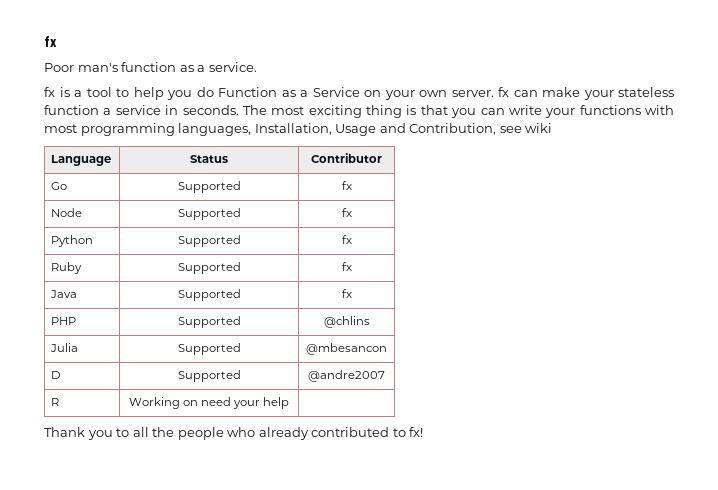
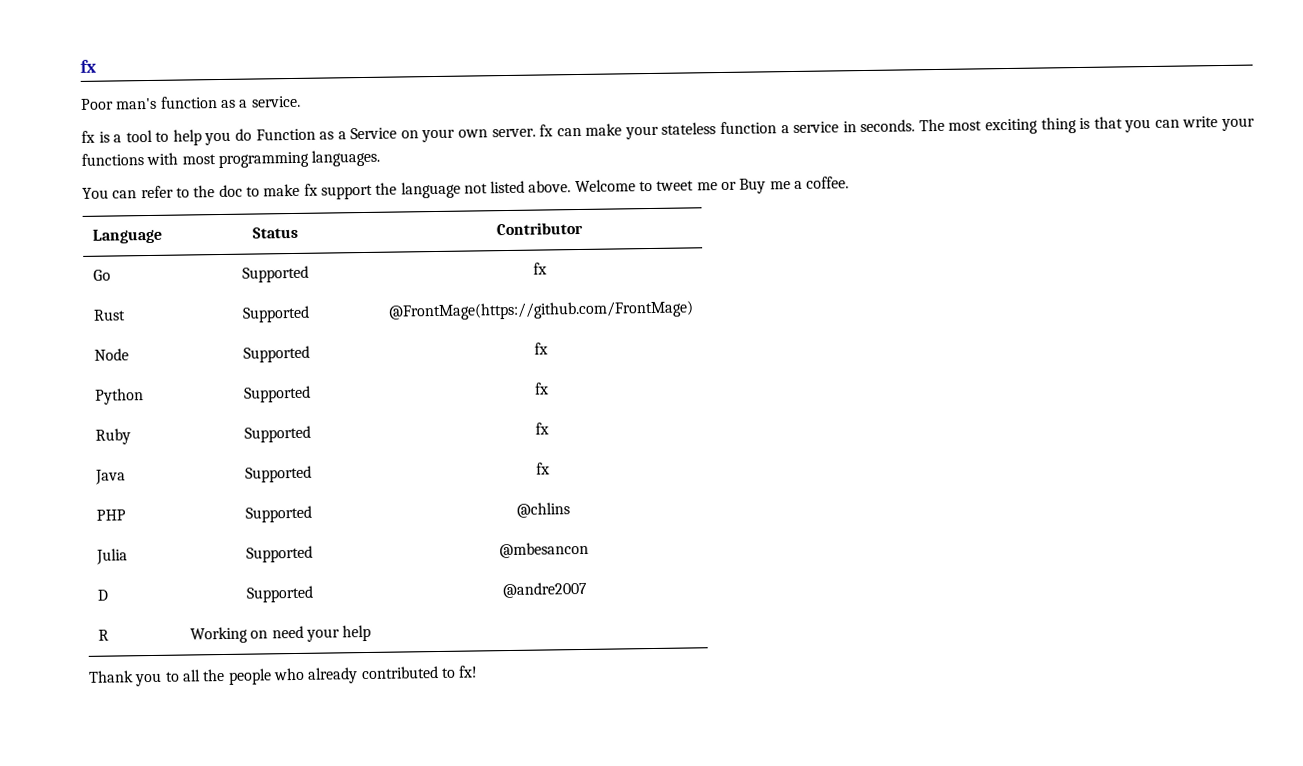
[178,123,553,136] languages, Installation, Usage and Contribution, see wiki -> [311,149,381,167] [82,176,850,200] languages. // You can refer to the doc to make fx support the language not listed above. Welcome to tweet me or Buy me a coffee.
(352, 185) none -> [92,309,126,321] [242,305,310,323] [387,300,694,321] // Rust | Supported | @FrontMage(https://github.com/FrontMage)

